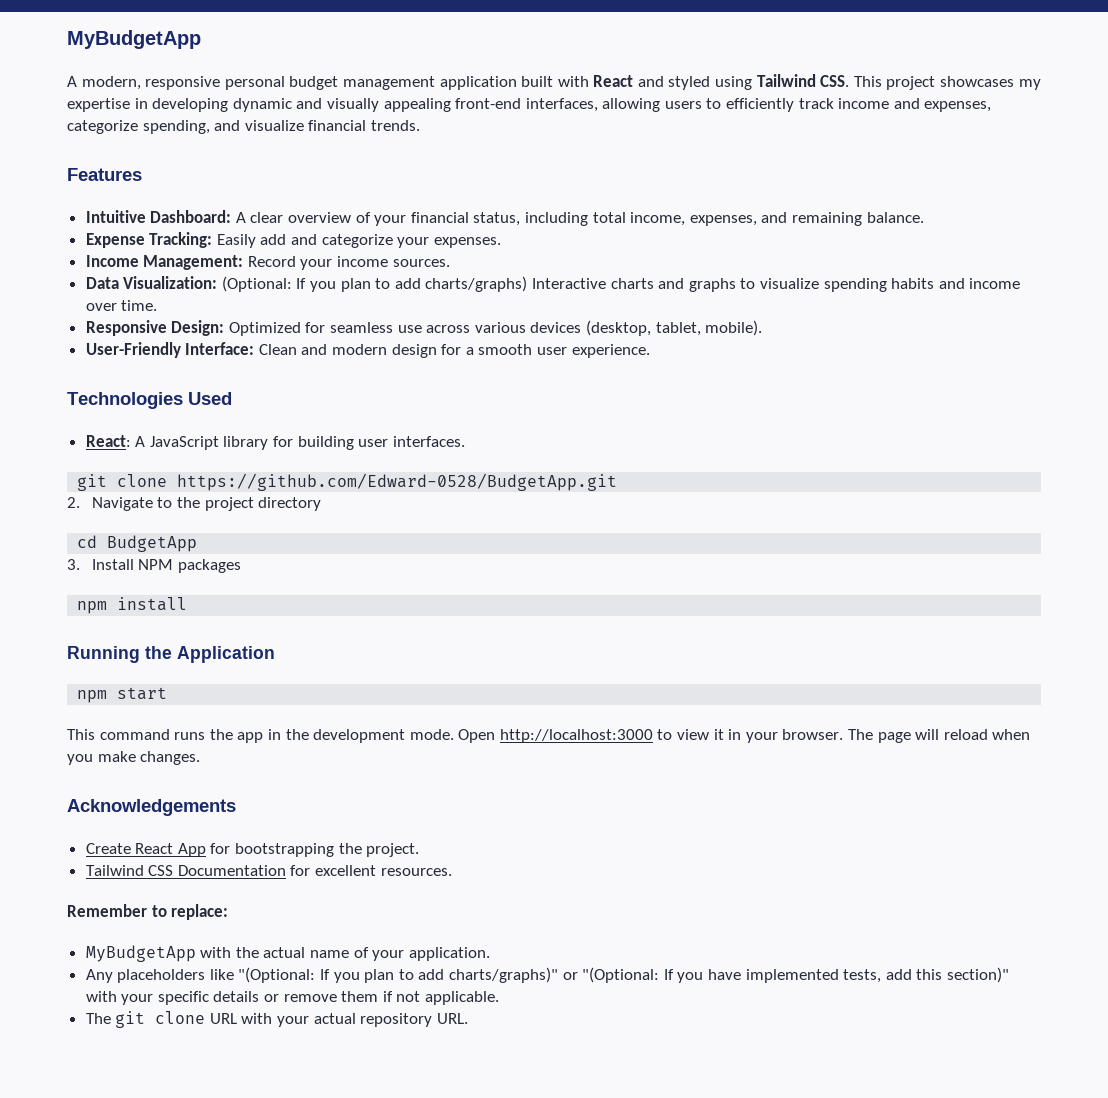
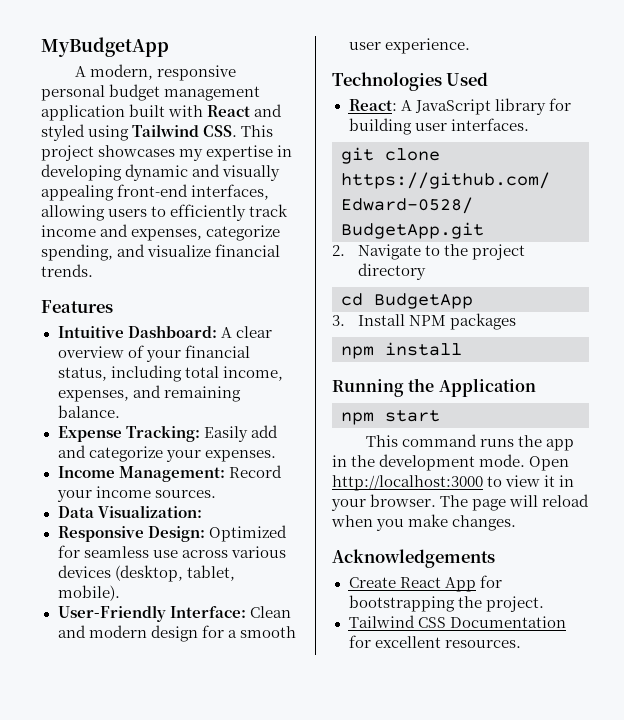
[221,276,1021,292] [85,300,158,311] (Optional: If you plan to add charts/graphs) Interactive charts and graphs to visualize spending habits and income over time. -> (202, 511) none
[67,904,229,920] [85,945,490,962] [85,967,1009,983] [85,991,500,1005] [85,1011,468,1028] // Remember to replace: // MyBudgetApp with the actual name of your application. // Any placeholders like "(Optional: If you plan to add charts/graphs)" or "(Optional: If you have implemented tests, add this section)" with your specific details or remove them if not applicable. // The git clone URL with your actual repository URL. -> (521, 644) none

